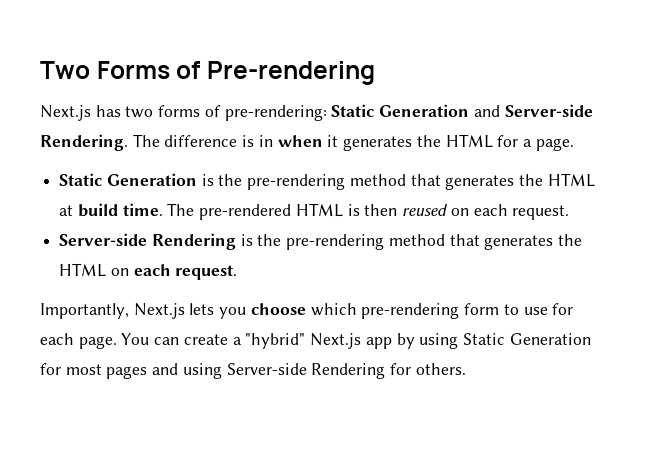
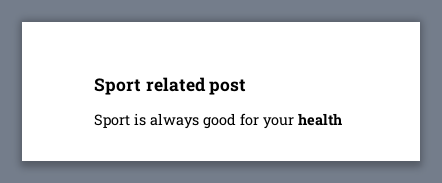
[40,61,375,85] [40,104,593,121] [40,134,574,151] [59,173,595,190] [59,203,570,220] [59,233,583,250] [59,263,238,280] [40,303,574,319] [40,333,591,349] [40,363,466,379] Two Forms of Pre-rendering // Next.js has two forms of pre-rendering: Static Generation and Server-side Rendering. The difference is in when it generates the HTML for a page. // Static Generation is the pre-rendering method that generates the HTML at build time. The pre-rendered HTML is then reused on each request. // Server-side Rendering is the pre-rendering method that generates the HTML on each request. // Importantly, Next.js lets you choose which pre-rendering form to use for each page. You can create a "hybrid" Next.js app by using Static Generation for most pages and using Server-side Rendering for others. -> [94,77,247,95] [94,113,342,129] Sport related post // Sport is always good for your health

